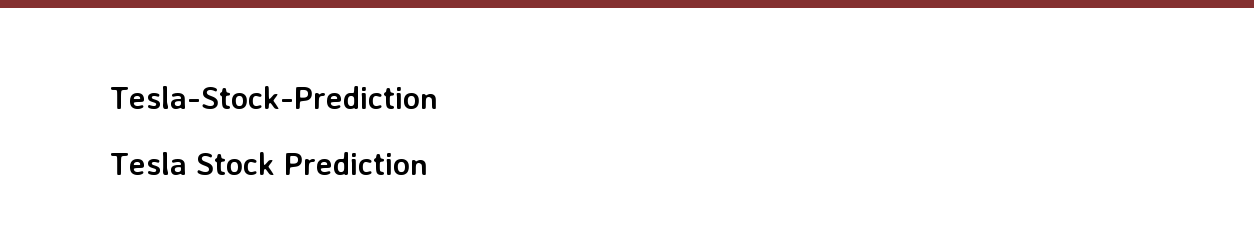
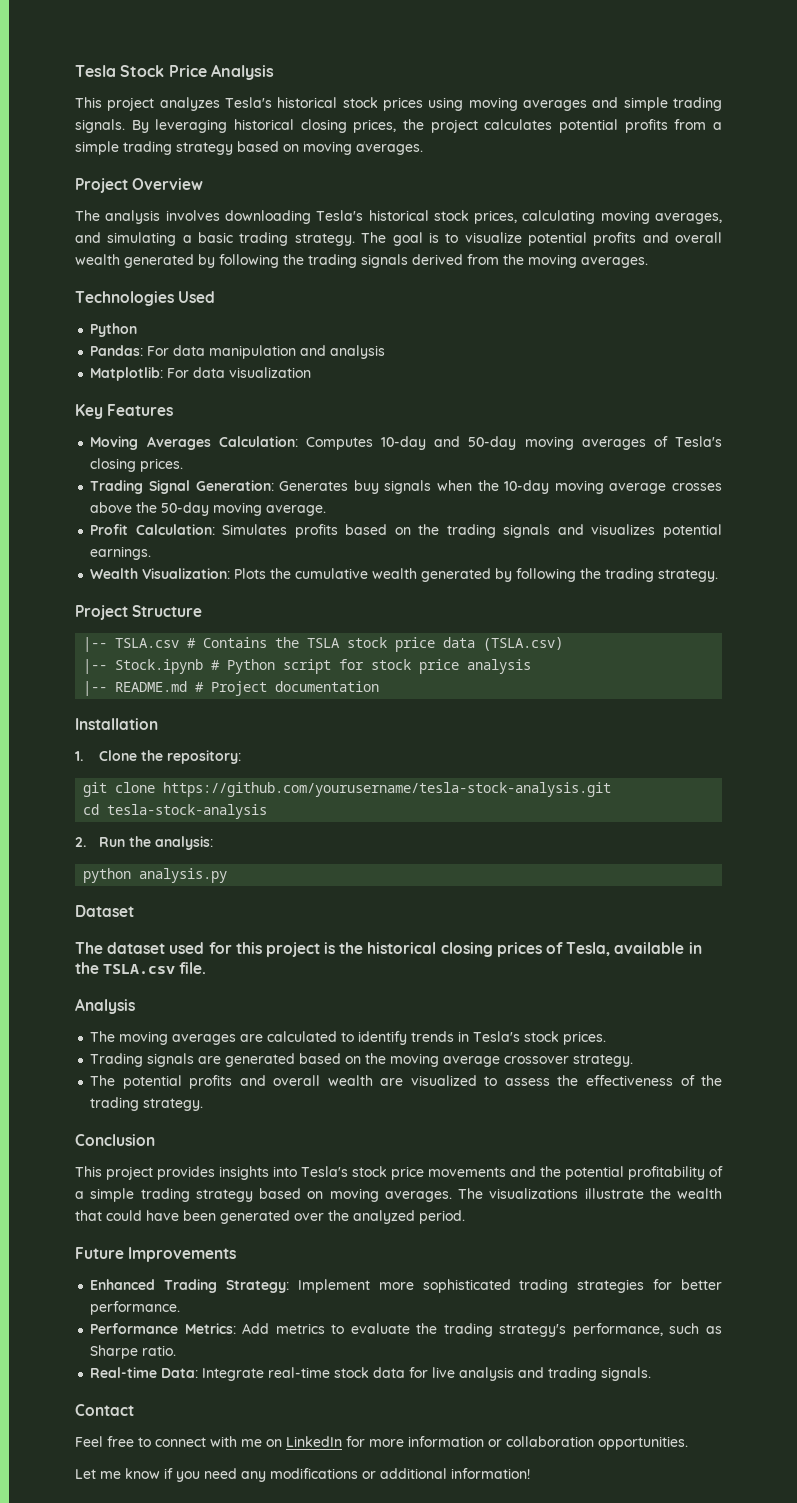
[110,86,438,109] Tesla-Stock-Prediction // -> (75, 71) none
[283,152,428,175] Prediction -> [168,64,274,80] [75,97,722,111] [75,119,722,133] [75,141,423,155] [75,178,204,193] [75,210,722,224] [75,232,722,246] [75,254,648,268] [75,291,216,306] [90,323,138,337] [90,345,386,359] [90,367,312,381] [75,404,174,419] [90,436,722,450] [90,458,184,472] [90,480,723,494] [90,502,327,516] [90,524,722,538] [90,546,152,560] [90,568,719,582] [75,605,203,620] [83,637,564,652] [83,659,532,674] [83,681,380,696] [75,718,158,730] [75,750,242,764] [83,782,612,797] [83,804,268,819] [75,836,214,850] [83,868,228,883] [75,905,134,917] [75,942,702,957] [75,962,207,974] [75,998,135,1014] [90,1031,607,1045] [90,1053,634,1067] [90,1075,722,1089] [90,1097,204,1111] [75,1134,155,1146] [75,1166,723,1180] [75,1188,722,1202] [75,1210,465,1224] [75,1247,237,1262] [90,1279,722,1293] [90,1301,181,1315] [90,1323,722,1337] [90,1345,177,1359] [90,1367,652,1381] [75,1404,134,1416] [75,1436,688,1450] [75,1468,530,1482] Price Analysis // This project analyzes Tesla's historical stock prices using moving averages and simple trading signals. By leveraging historical closing prices, the project calculates potential profits from a simple trading strategy based on moving averages. // Project Overview // The analysis involves downloading Tesla's historical stock prices, calculating moving averages, and simulating a basic trading strategy. The goal is to visualize potential profits and overall wealth generated by following the trading signals derived from the moving averages. // Technologies Used // Python // Pandas: For data manipulation and analysis // Matplotlib: For data visualization // Key Features // Moving Averages Calculation: Computes 10-day and 50-day moving averages of Tesla's closing prices. // Trading Signal Generation: Generates buy signals when the 10-day moving average crosses above the 50-day moving average. // Profit Calculation: Simulates profits based on the trading signals and visualizes potential earnings. // Wealth Visualization: Plots the cumulative wealth generated by following the trading strategy. // Project Structure // |-- TSLA.csv # Contains the TSLA stock price data (TSLA.csv) // |-- Stock.ipynb # Python script for stock price analysis // |-- README.md # Project documentation // Installation // 1. Clone the repository: // git clone https://github.com/yourusername/tesla-stock-analysis.git // cd tesla-stock-analysis // 2. Run the analysis: // python analysis.py // Dataset // The dataset used for this project is the historical closing prices of Tesla, available in the TSLA.csv file. // Analysis // The moving averages are calculated to identify trends in Tesla's stock prices. // Trading signals are generated based on the moving average crossover strategy. // The potential profits and overall wealth are visualized to assess the effectiveness of the trading strategy. // Conclusion // This project provides insights into Tesla's stock price movements and the potential profitability of a simple trading strategy based on moving averages. The visualizations illustrate the wealth that could have been generated over the analyzed period. // Future Improvements // Enhanced Trading Strategy: Implement more sophisticated trading strategies for better performance. // Performance Metrics: Add metrics to evaluate the trading strategy's performance, such as Sharpe ratio. // Real-time Data: Integrate real-time stock data for live analysis and trading signals. // Contact // Feel free to connect with me on LinkedIn for more information or collaboration opportunities. // Let me know if you need any modifications or additional information!

